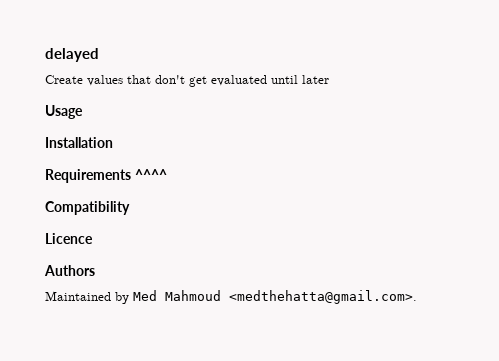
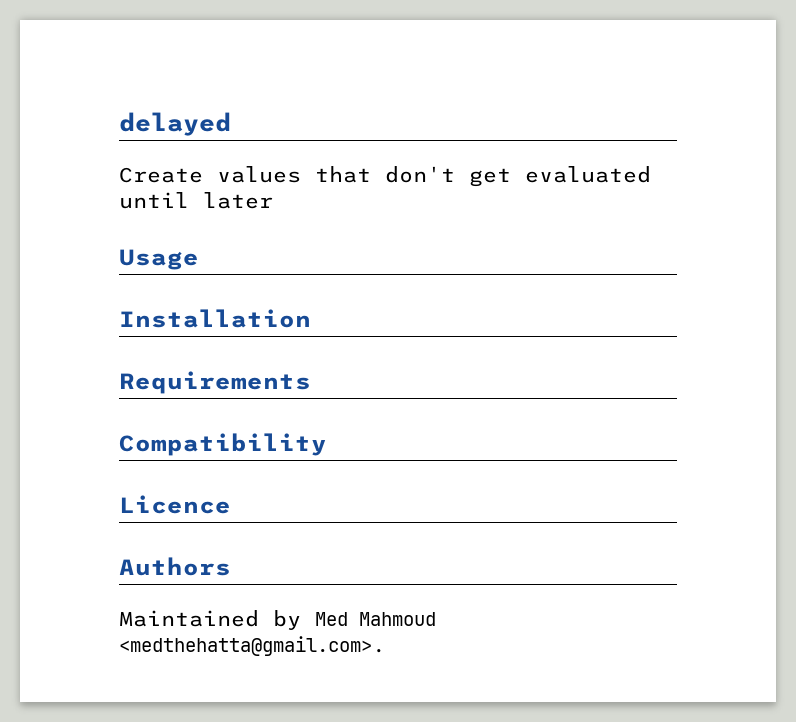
[134,169,167,180] ^^^^ -> (311, 382) none

